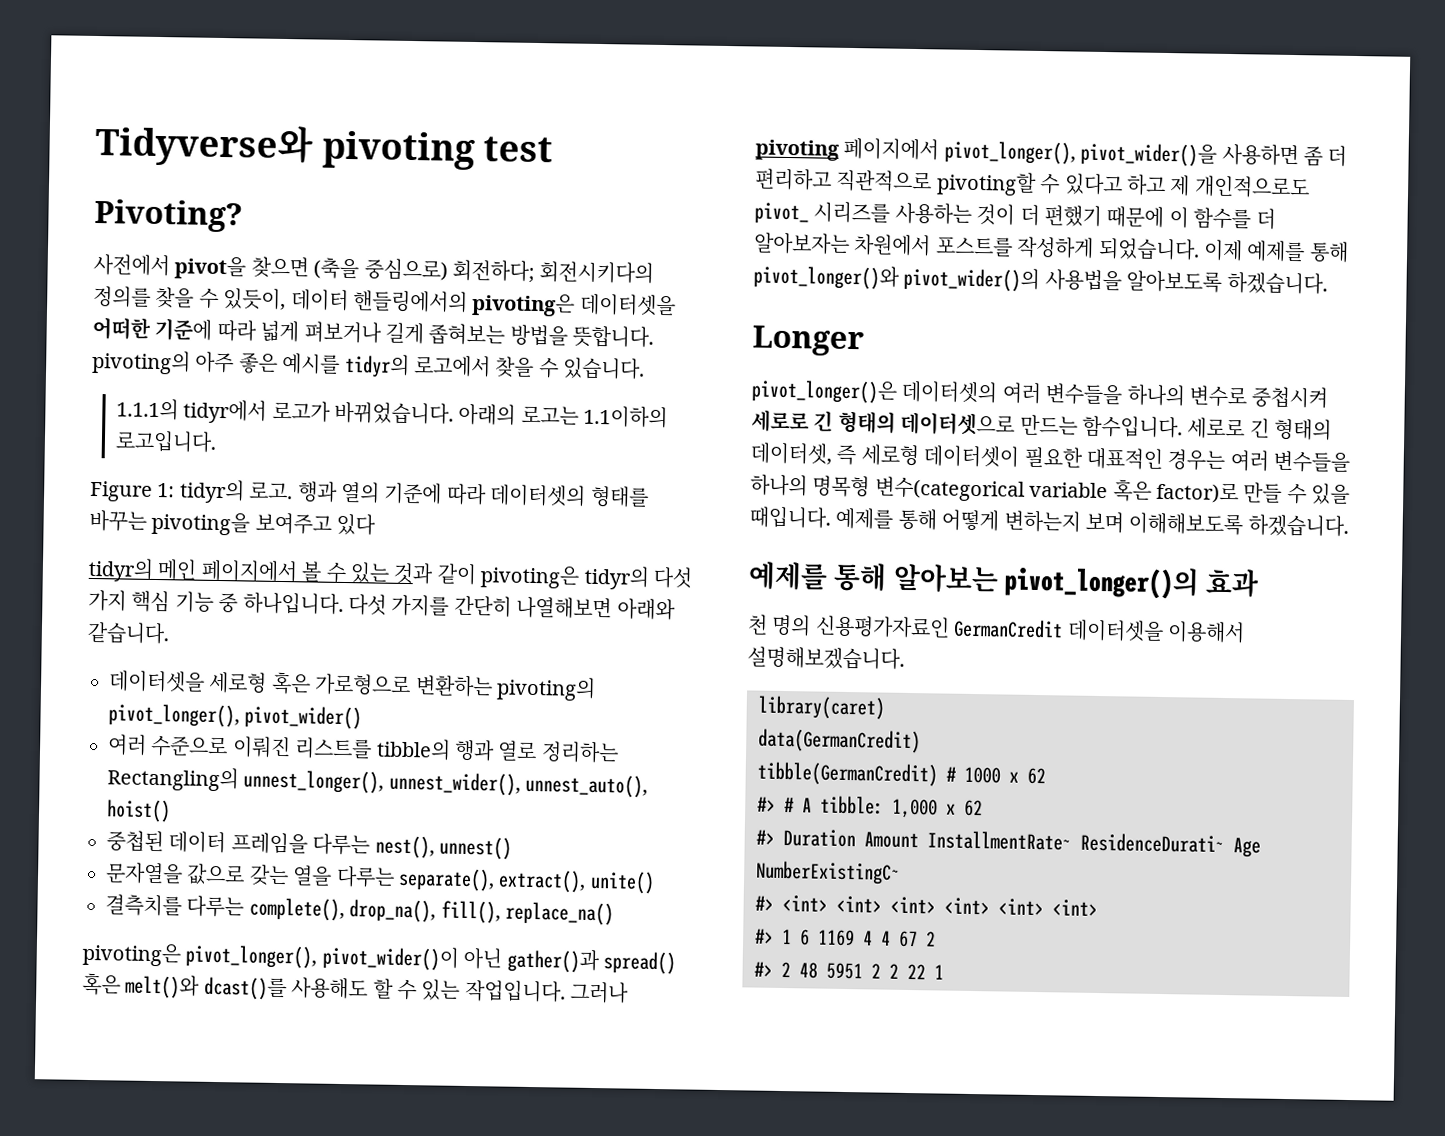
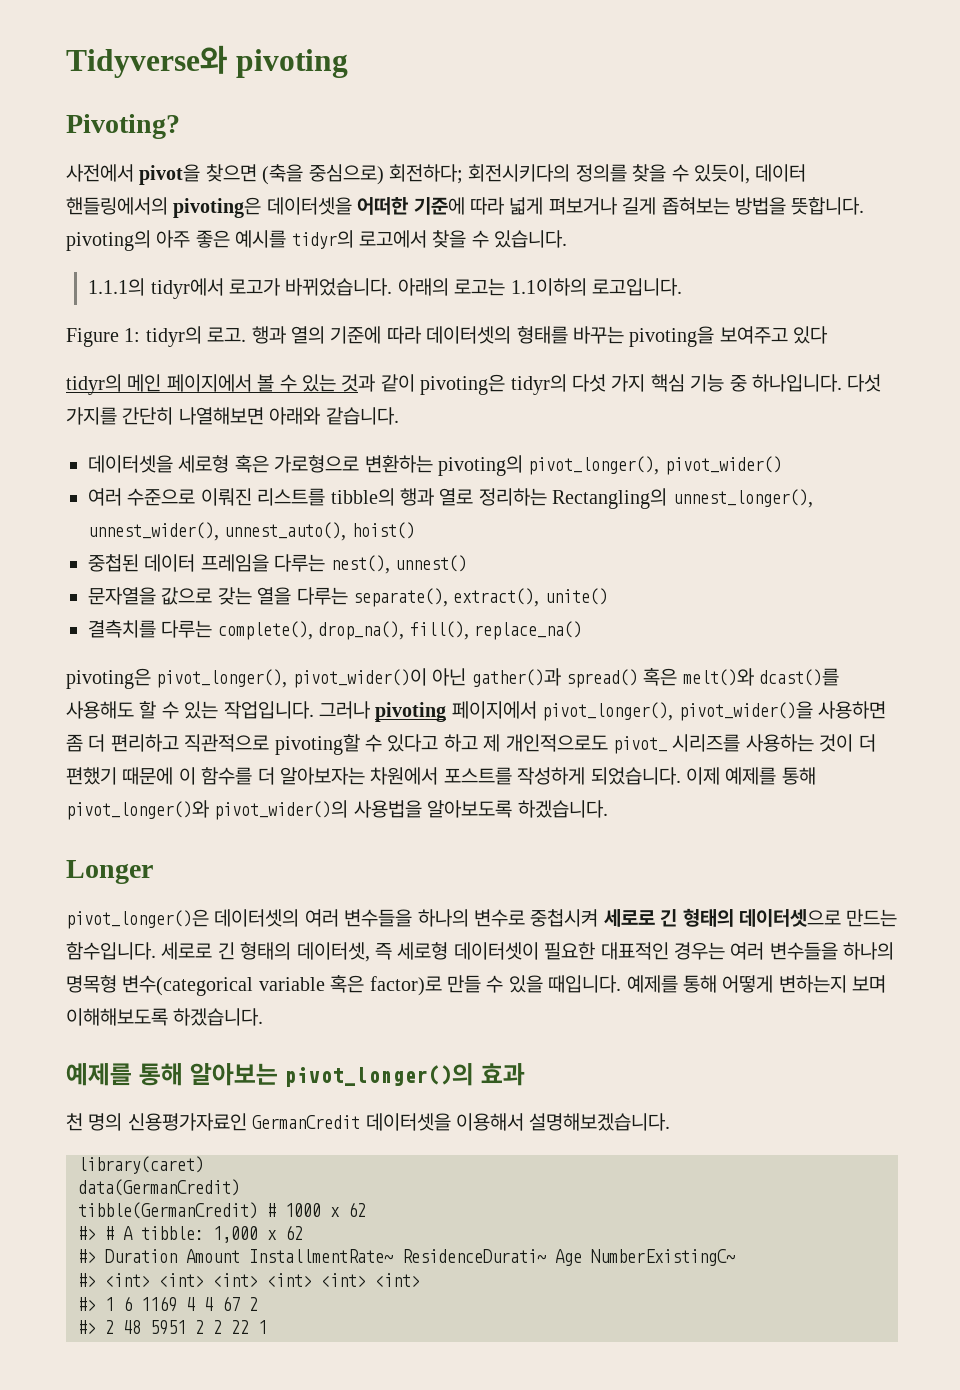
[483,136,554,163] test -> (348, 63) none

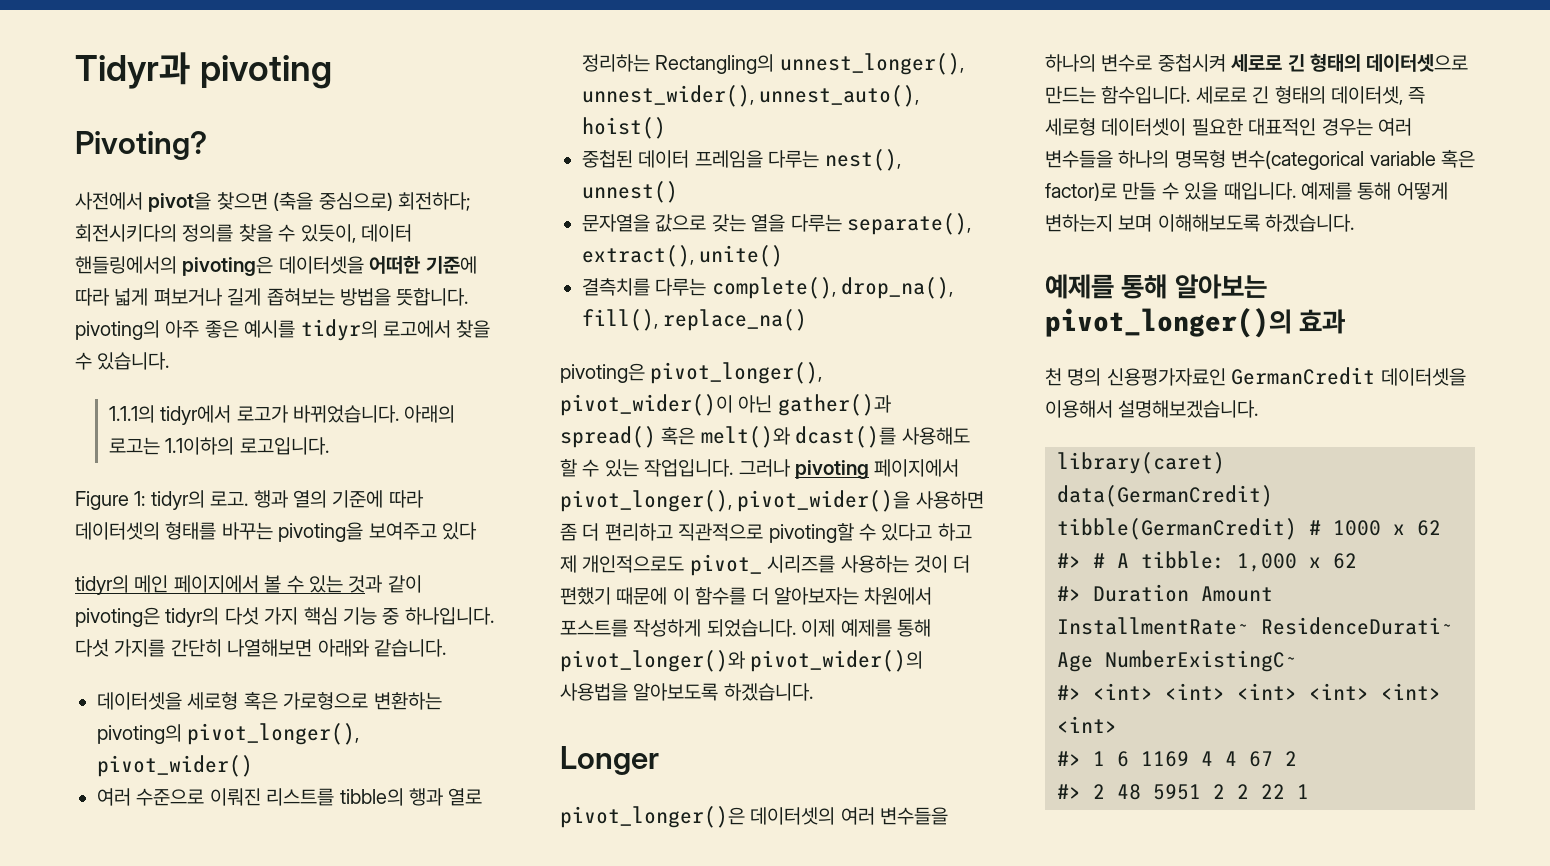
[66,45,227,78] Tidyverse와 -> [75,52,190,89] Tidyr과

